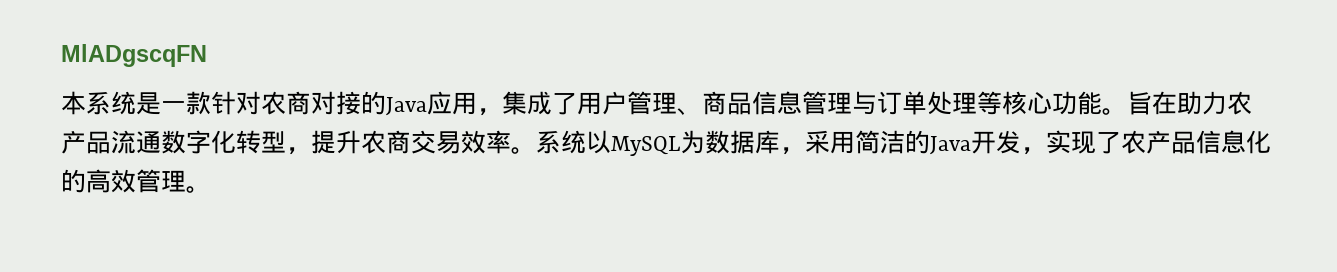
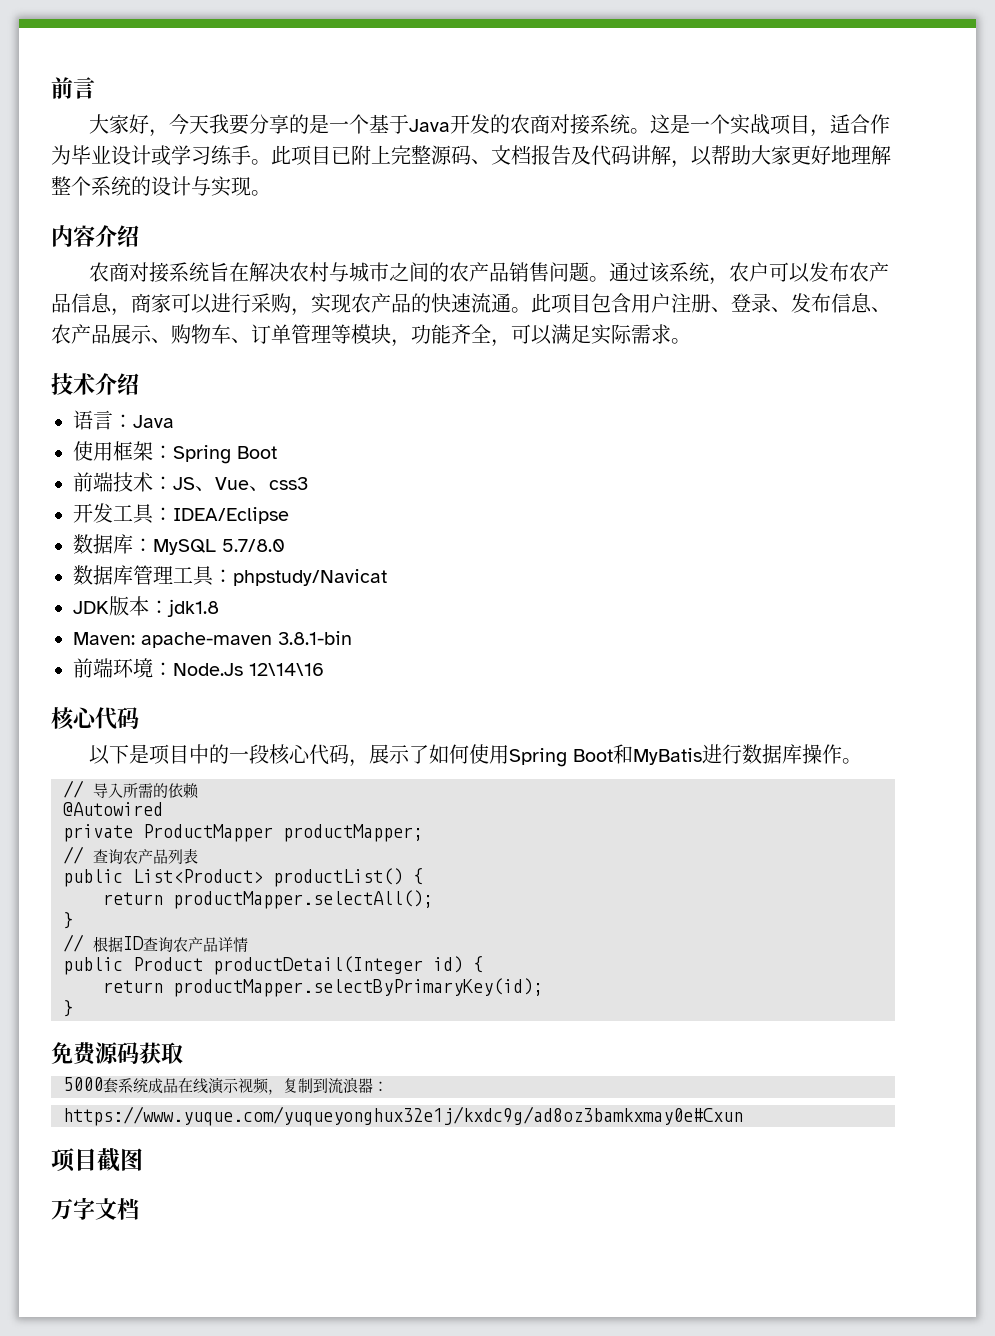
[61,44,207,67] [61,91,1252,116] [61,130,1271,156] [61,169,211,193] MlADgscqFN // 本系统是一款针对农商对接的Java应用，集成了用户管理、商品信息管理与订单处理等核心功能。旨在助力农产品流通数字化转型，提升农商交易效率。系统以MySQL为数据库，采用简洁的Java开发，实现了农产品信息化的高效管理。 -> [51,77,95,99] [88,114,890,137] [51,145,891,168] [51,176,271,197] [51,225,139,247] [88,262,889,285] [51,293,891,316] [51,324,691,347] [51,373,139,395] [73,410,174,430] [73,441,277,464] [73,472,308,492] [73,503,289,524] [73,534,285,555] [73,565,387,586] [73,596,219,617] [73,631,352,648] [73,658,324,678] [51,707,139,731] [88,744,862,767] [63,780,199,799] [63,802,163,816] [63,824,423,842] [63,846,198,865] [63,868,423,887] [103,890,433,909] [63,912,73,929] [63,934,248,953] [63,956,483,975] [103,978,543,997] [63,1000,73,1017] [51,1042,183,1065] [63,1077,388,1095] [63,1106,743,1126] [51,1148,143,1172] [51,1197,139,1220] 前言 // 大家好，今天我要分享的是一个基于Java开发的农商对接系统。这是一个实战项目，适合作为毕业设计或学习练手。此项目已附上完整源码、文档报告及代码讲解，以帮助大家更好地理解整个系统的设计与实现。 // 内容介绍 // 农商对接系统旨在解决农村与城市之间的农产品销售问题。通过该系统，农户可以发布农产品信息，商家可以进行采购，实现农产品的快速流通。此项目包含用户注册、登录、发布信息、农产品展示、购物车、订单管理等模块，功能齐全，可以满足实际需求。 // 技术介绍 // 语言：Java // 使用框架：Spring Boot // 前端技术：JS、Vue、css3 // 开发工具：IDEA/Eclipse // 数据库：MySQL 5.7/8.0 // 数据库管理工具：phpstudy/Navicat // JDK版本：jdk1.8 // Maven: apache-maven 3.8.1-bin // 前端环境：Node.Js 12\14\16 // 核心代码 // 以下是项目中的一段核心代码，展示了如何使用Spring Boot和MyBatis进行数据库操作。 // // 导入所需的依赖 // @Autowired // private ProductMapper productMapper; // // 查询农产品列表 // public List<Product> productList() { // return productMapper.selectAll(); // } // // 根据ID查询农产品详情 // public Product productDetail(Integer id) { // return productMapper.selectByPrimaryKey(id); // } // 免费源码获取 // 5000套系统成品在线演示视频，复制到流浪器： // https://www.yuque.com/yuqueyonghux32e1j/kxdc9g/ad8oz3bamkxmay0e#Cxun // 项目截图 // 万字文档

